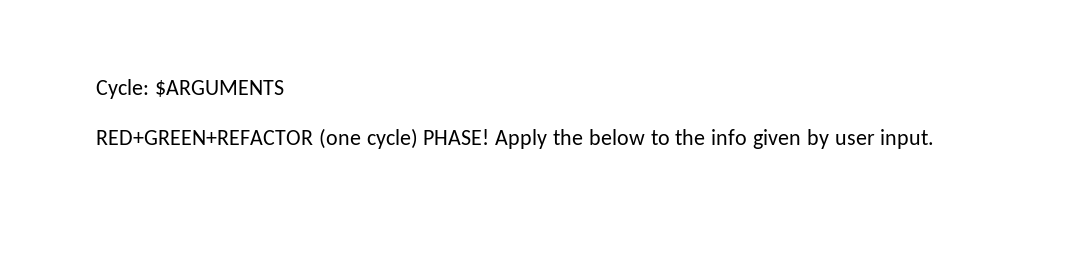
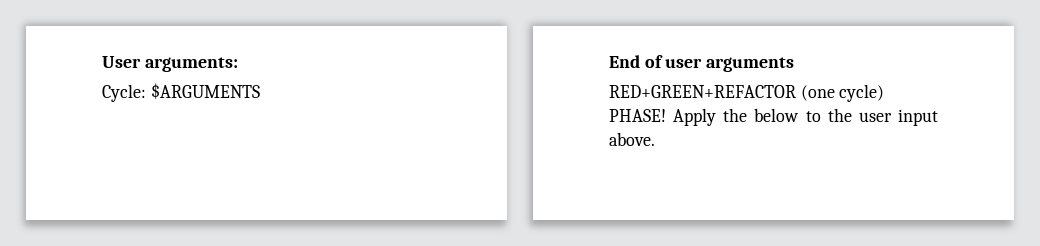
(96, 89) none -> [102,56,238,72] User arguments: //
(284, 88) none -> [609,55,795,72] // End of user arguments
[711,129,935,149] info given by user input. -> [858,109,938,126] [609,132,655,146] user input above.

